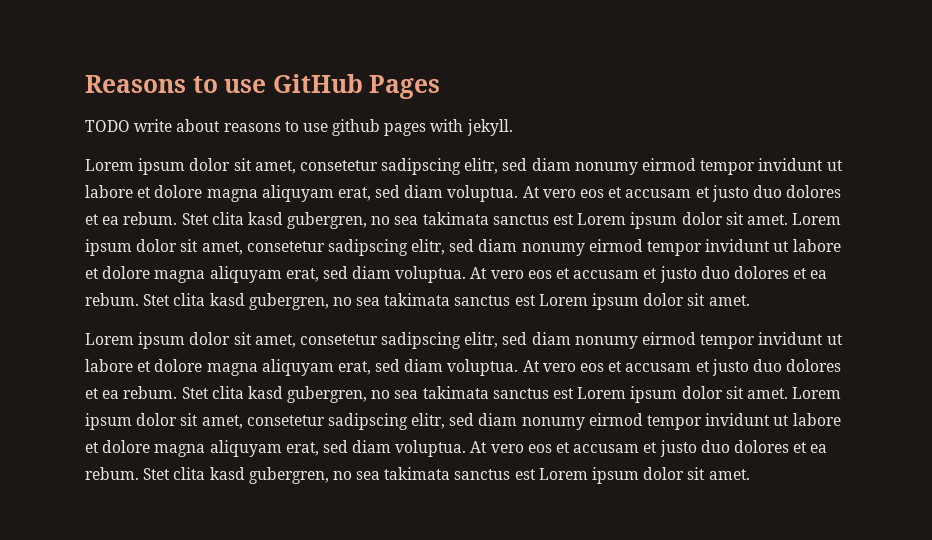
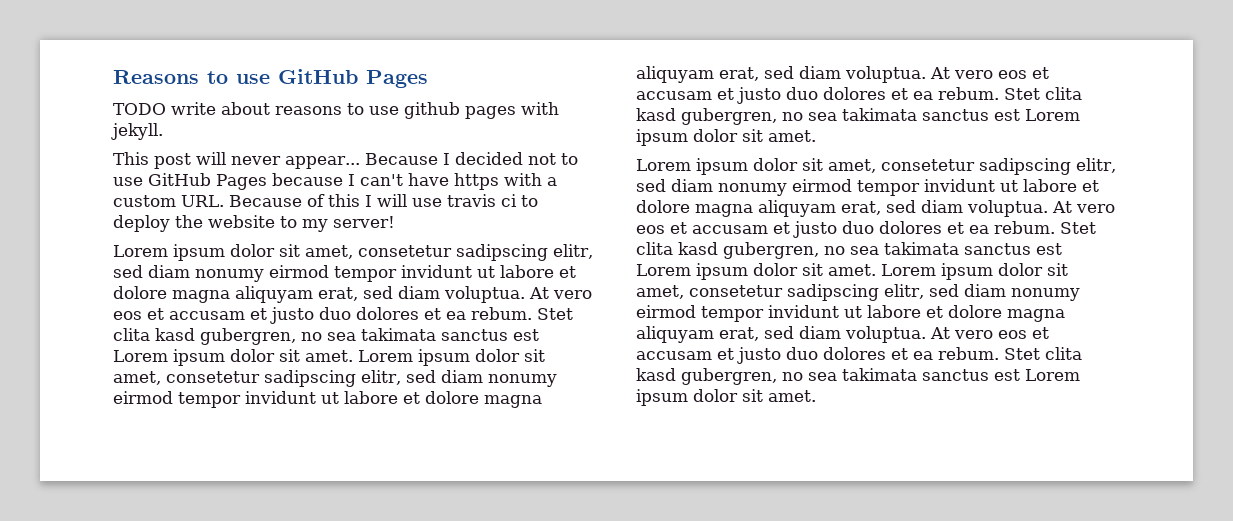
(513, 127) none -> [113,152,578,169] [113,173,557,190] [113,194,538,207] [113,215,395,232] // This post will never appear... Because I decided not to use GitHub Pages because I can't have https with a custom URL. Because of this I will use travis ci to deploy the website to my server!

